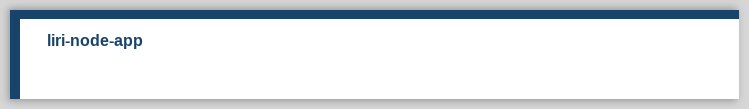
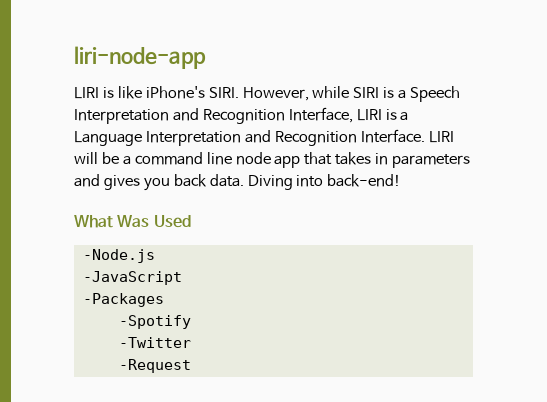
(143, 41) none -> [74,86,461,102] [74,107,409,124] [74,129,454,146] [74,152,471,168] [74,174,402,191] [74,215,191,228] [82,249,155,263] [82,271,182,285] [82,293,164,307] [118,315,191,329] [118,337,191,348] [118,359,191,373] // LIRI is like iPhone's SIRI. However, while SIRI is a Speech Interpretation and Recognition Interface, LIRI is a Language Interpretation and Recognition Interface. LIRI will be a command line node app that takes in parameters and gives you back data. Diving into back-end! // What Was Used // -Node.js // -JavaScript // -Packages // -Spotify // -Twitter // -Request

